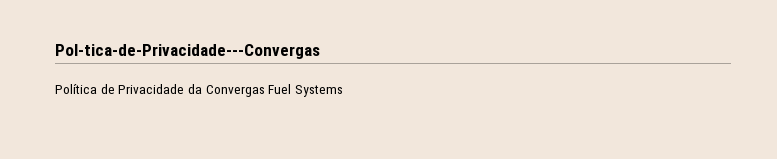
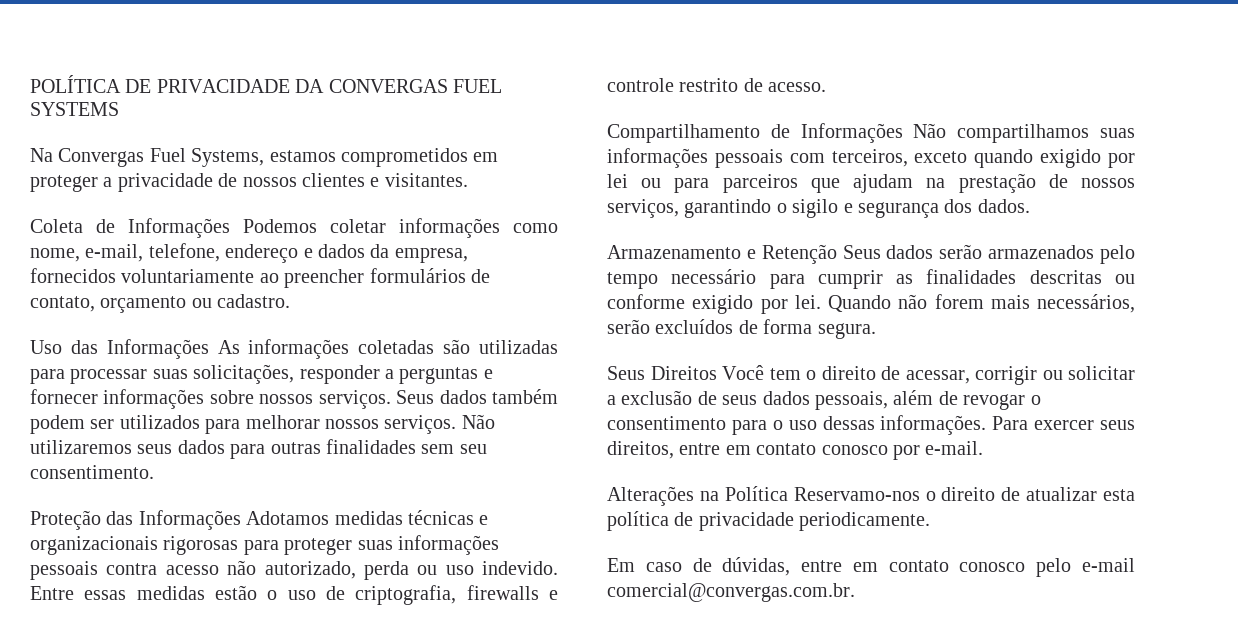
[55,44,320,59] [55,84,343,97] Pol-tica-de-Privacidade---Convergas // Política de Privacidade da Convergas Fuel Systems -> [30,75,502,93] [30,102,119,116] [30,148,499,167] [30,173,468,192] [30,218,558,238] [30,243,468,263] [30,268,490,288] [30,294,291,313] [30,339,558,359] [30,364,493,384] [30,389,559,409] [30,414,495,434] [30,439,487,459] [30,465,154,479] [30,510,489,530] [30,535,499,555] [30,560,558,580] [30,585,558,605] [607,78,827,92] [607,123,1135,143] [607,148,1135,168] [607,173,1135,193] [607,199,1030,218] [607,244,1135,264] [607,269,1135,289] [607,294,1135,314] [607,319,876,339] [607,365,1135,385] [607,390,1041,410] [607,415,1135,435] [607,441,984,460] [607,486,1135,506] [607,511,931,531] [607,557,1135,577] [607,583,855,602] POLÍTICA DE PRIVACIDADE DA CONVERGAS FUEL SYSTEMS // Na Convergas Fuel Systems, estamos comprometidos em proteger a privacidade de nossos clientes e visitantes. // Coleta de Informações Podemos coletar informações como nome, e-mail, telefone, endereço e dados da empresa, fornecidos voluntariamente ao preencher formulários de contato, orçamento ou cadastro. // Uso das Informações As informações coletadas são utilizadas para processar suas solicitações, responder a perguntas e fornecer informações sobre nossos serviços. Seus dados também podem ser utilizados para melhorar nossos serviços. Não utilizaremos seus dados para outras finalidades sem seu consentimento. // Proteção das Informações Adotamos medidas técnicas e organizacionais rigorosas para proteger suas informações pessoais contra acesso não autorizado, perda ou uso indevido. Entre essas medidas estão o uso de criptografia, firewalls e controle restrito de acesso. // Compartilhamento de Informações Não compartilhamos suas informações pessoais com terceiros, exceto quando exigido por lei ou para parceiros que ajudam na prestação de nossos serviços, garantindo o sigilo e segurança dos dados. // Armazenamento e Retenção Seus dados serão armazenados pelo tempo necessário para cumprir as finalidades descritas ou conforme exigido por lei. Quando não forem mais necessários, serão excluídos de forma segura. // Seus Direitos Você tem o direito de acessar, corrigir ou solicitar a exclusão de seus dados pessoais, além de revogar o consentimento para o uso dessas informações. Para exercer seus direitos, entre em contato conosco por e-mail. // Alterações na Política Reservamo-nos o direito de atualizar esta política de privacidade periodicamente. // Em caso de dúvidas, entre em contato conosco pelo e-mail comercial@convergas.com.br.

